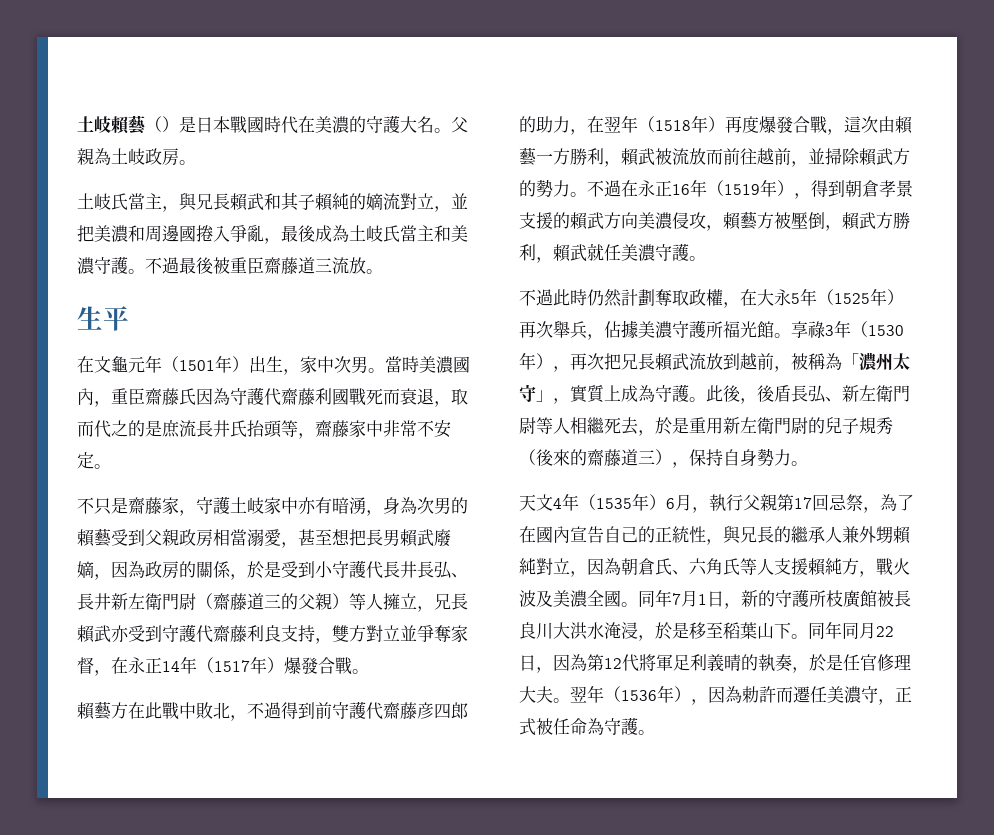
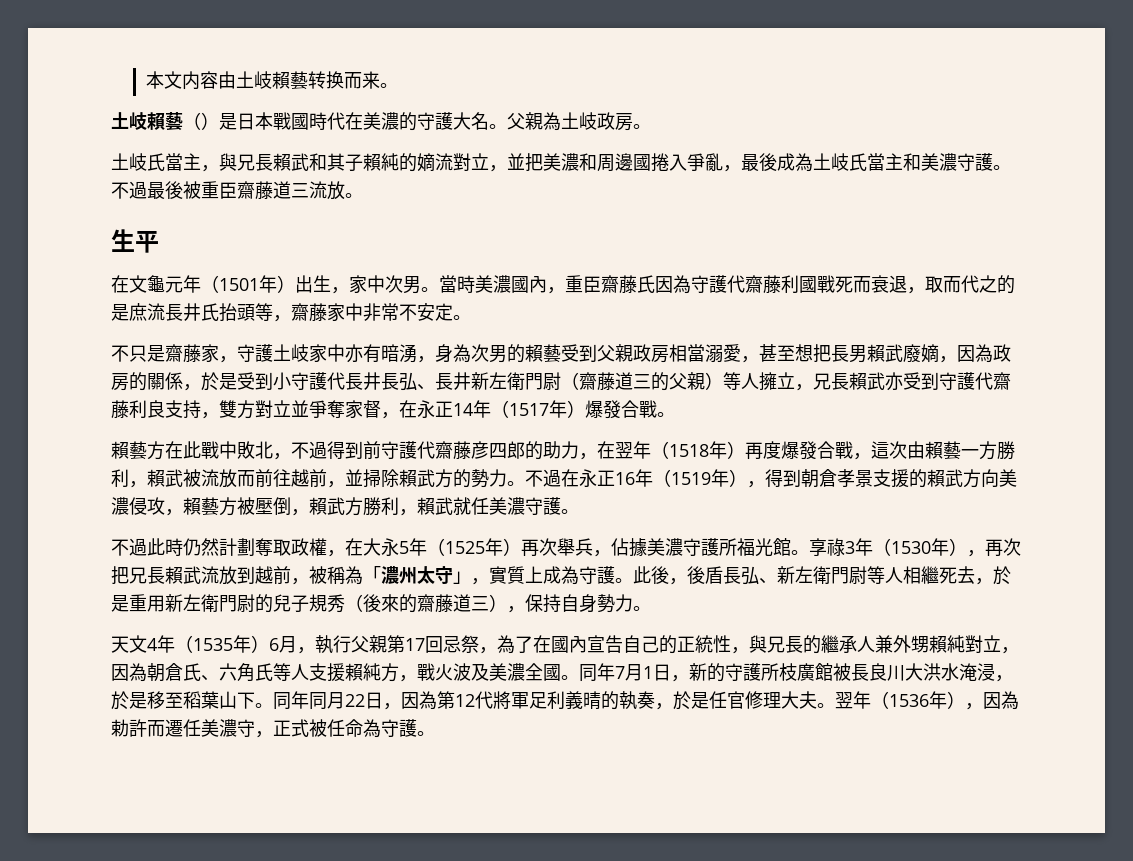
(77, 124) none -> [145,71,398,90] 本文内容由土岐賴藝转换而来。 //

